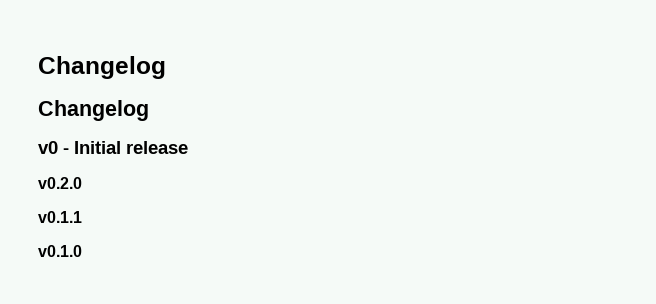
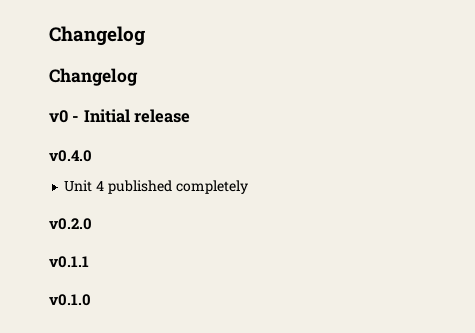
(188, 147) none -> [49,150,92,162] [64,180,248,194] // v0.4.0 // Unit 4 published completely

